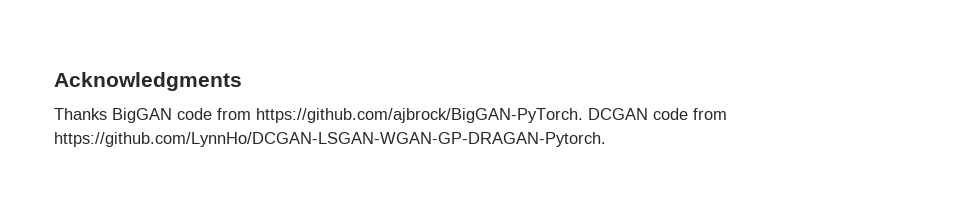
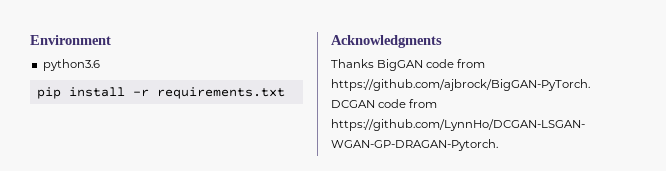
(54, 81) none -> [30,35,111,45] [42,59,100,71] [36,87,285,99] Environment // python3.6 // pip install -r requirements.txt //

